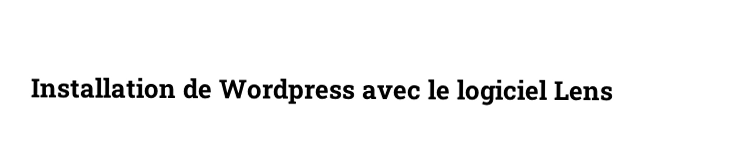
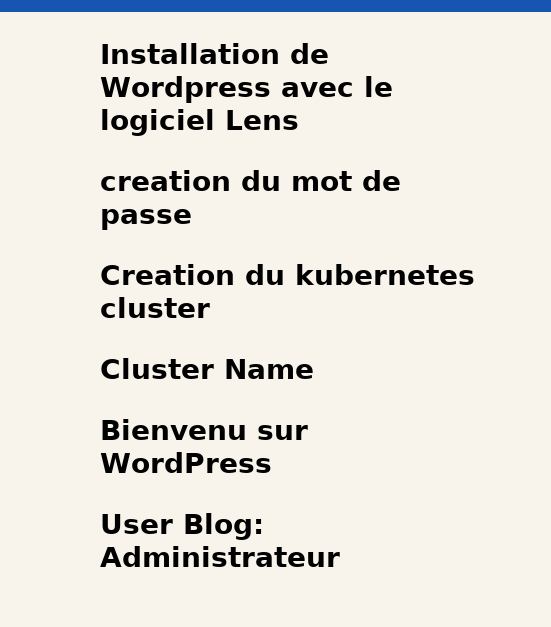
(614, 91) none -> [100,170,401,191] [100,209,192,230] [100,264,475,285] [100,297,210,318] [100,358,314,379] [100,419,308,440] [100,452,272,473] [100,513,264,540] [100,546,340,567] // creation du mot de passe // Creation du kubernetes cluster // Cluster Name // Bienvenu sur WordPress // User Blog: Administrateur

